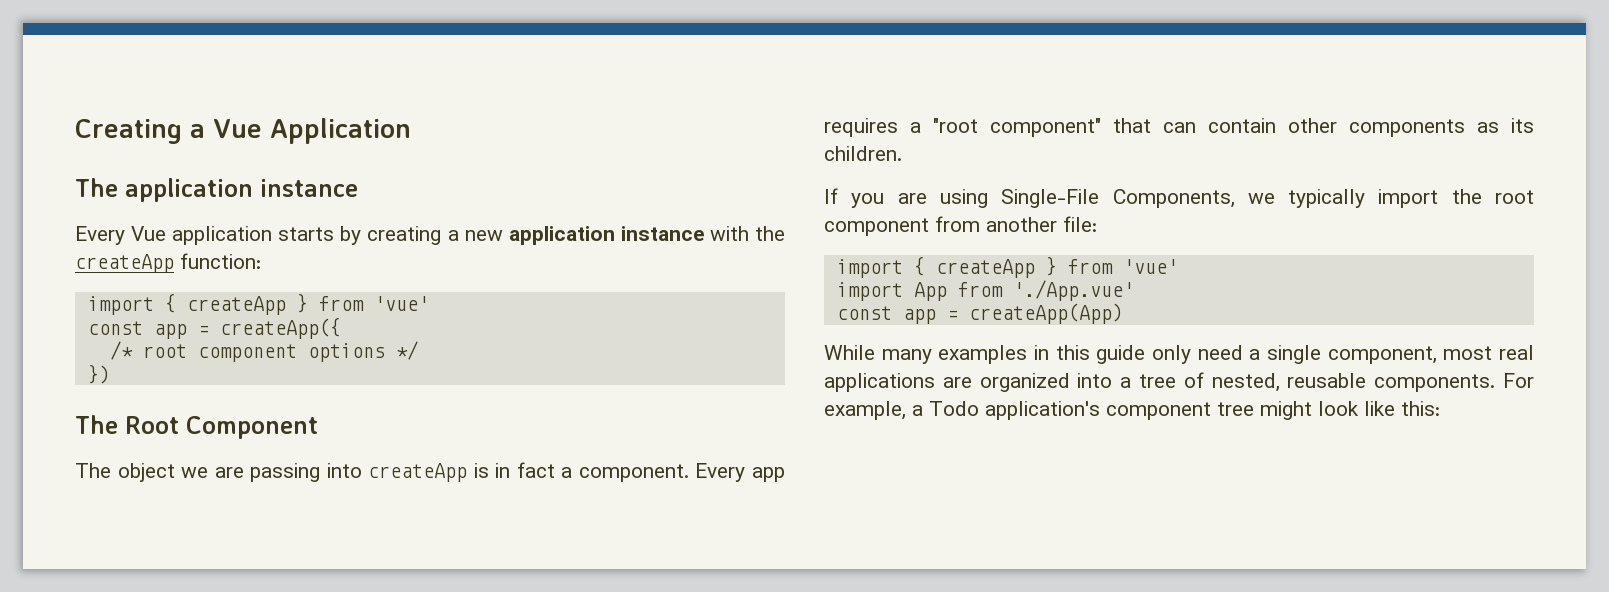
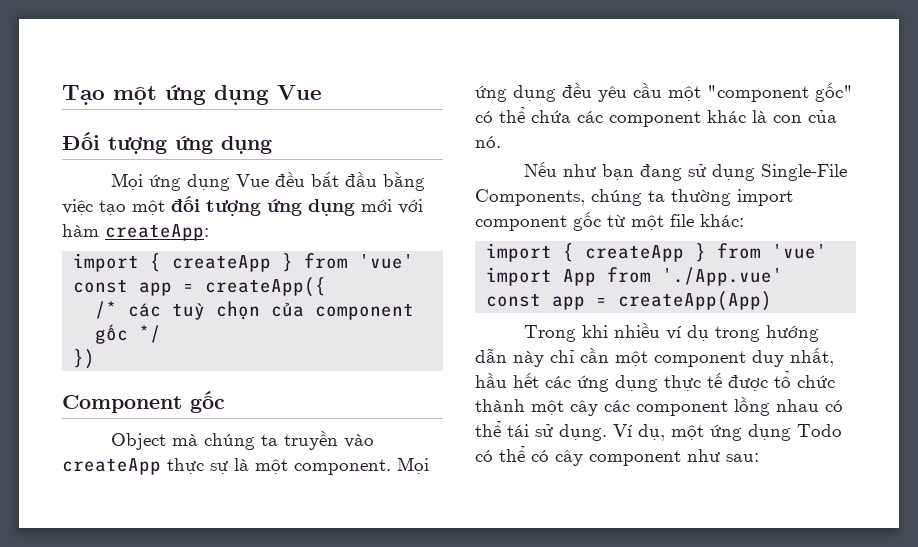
[75,118,411,144] [75,178,358,202] [75,226,785,245] [75,253,261,273] Creating a Vue Application // The application instance // Every Vue application starts by creating a new application instance with the createApp function: -> [62,85,322,105] [62,132,272,154] [110,171,425,191] [62,196,423,216] [62,224,209,241] Tạo một ứng dụng Vue // Đối tượng ứng dụng // Mọi ứng dụng Vue đều bắt đầu bằng việc tạo một đối tượng ứng dụng mới với hàm createApp:
[142,343,385,362] root component options -> [128,301,415,320] [95,324,129,344] các tuỳ chọn của component gốc
[75,415,179,434] The Root -> (96, 359) none
[75,462,786,482] [824,118,1534,137] [824,146,902,161] [824,188,1534,208] [824,216,1097,236] // The object we are passing into createApp is in fact a component. Every app requires a "root component" that can contain other components as its children. // If you are using Single-File Components, we typically import the root component from another file: -> [190,391,225,413] [110,430,374,450] [62,457,429,475] [475,82,853,102] [475,107,837,127] [475,136,501,148] [523,161,847,181] [475,189,793,206] [475,211,744,231] gốc // Object mà chúng ta truyền vào createApp thực sự là một component. Mọi ứng dụng đều yêu cầu một "component gốc" có thể chứa các component khác là con của nó. // Nếu như bạn đang sử dụng Single-File Components, chúng ta thường import component gốc từ một file khác:
[824,345,1534,364] [824,372,1534,392] [824,401,1440,420] While many examples in this guide only need a single component, most real applications are organized into a tree of nested, reusable components. For example, a Todo application's component tree might look like this: -> [523,322,819,342] [475,347,834,367] [475,371,835,392] [475,396,843,416] [475,421,842,441] [475,446,759,466] Trong khi nhiều ví dụ trong hướng dẫn này chỉ cần một component duy nhất, hầu hết các ứng dụng thực tế được tổ chức thành một cây các component lồng nhau có thể tái sử dụng. Ví dụ, một ứng dụng Todo có thể có cây component như sau:

